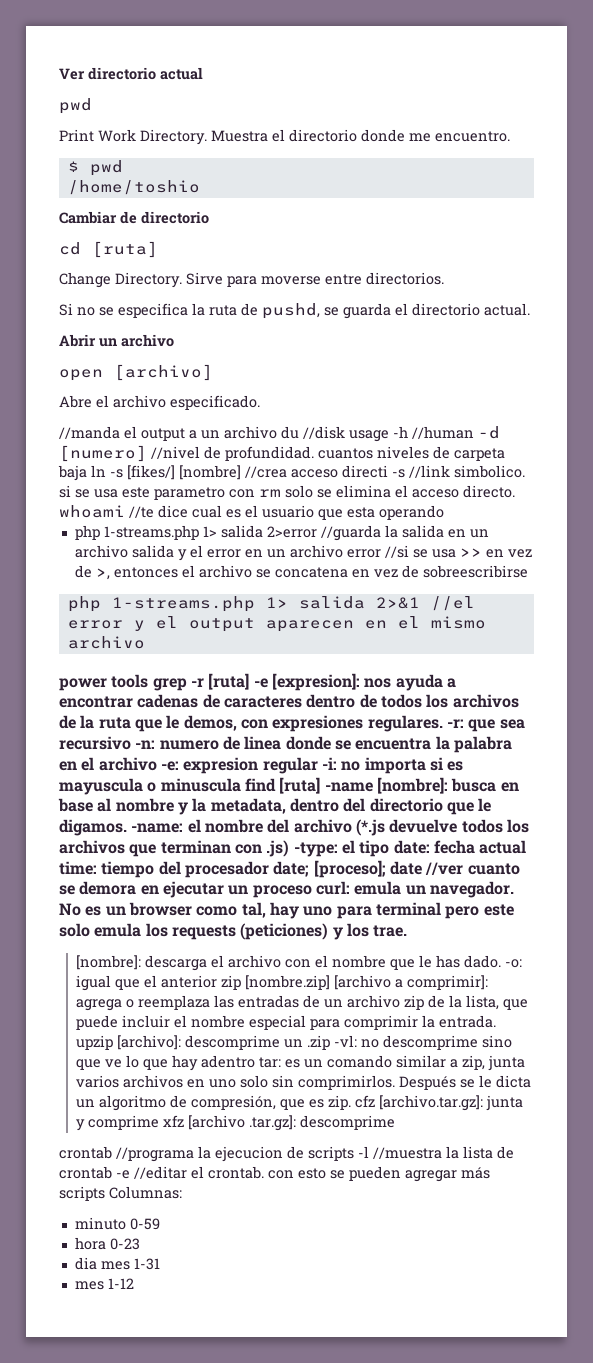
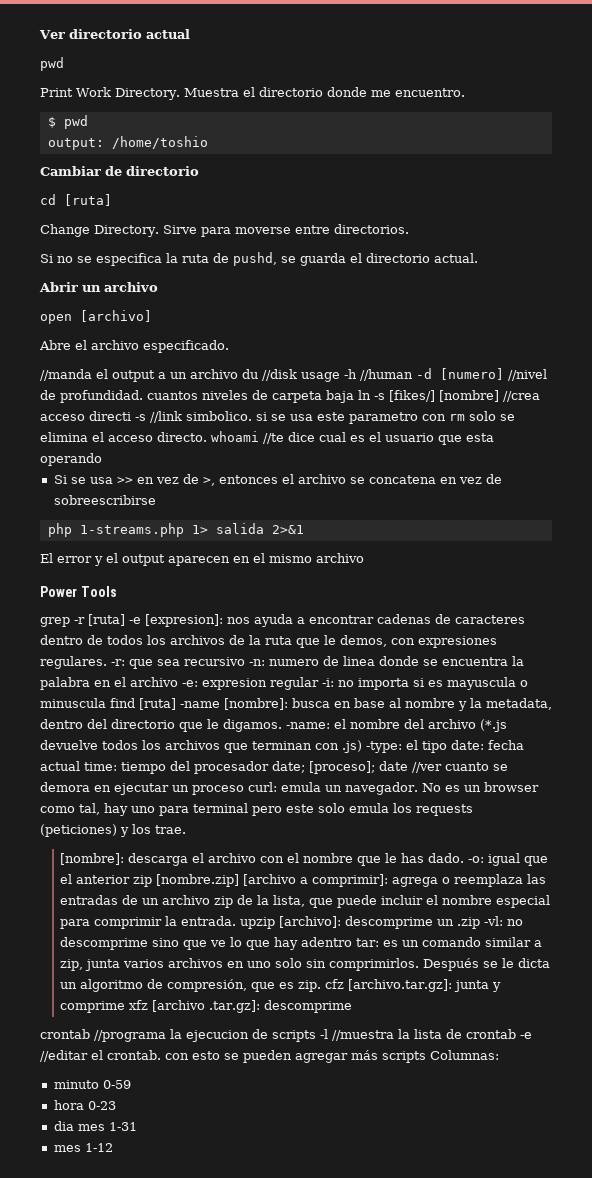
(123, 168) none -> [47,138,104,150] output:
[74,525,489,541] [74,545,409,561] php 1-streams.php 1> salida 2>error //guarda la salida en un archivo salida y el error en un archivo error //si -> [53,475,67,484] Si
[430,596,475,611] //el -> [40,553,53,563] // El
[59,674,149,691] power tools -> [40,586,117,597] Power Tools //

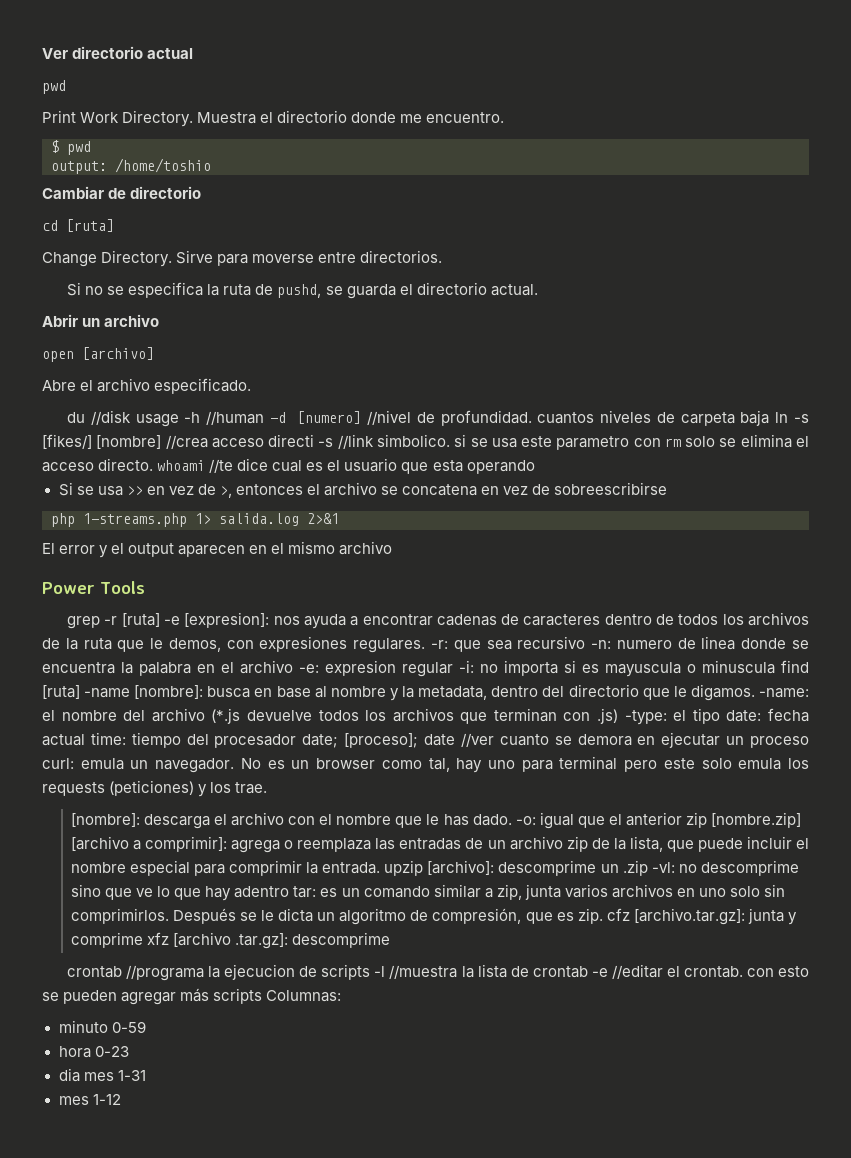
[40,369,238,382] //manda el output a un archivo -> (252, 386) none
[215,523,264,534] salida -> [219,513,299,526] salida.log

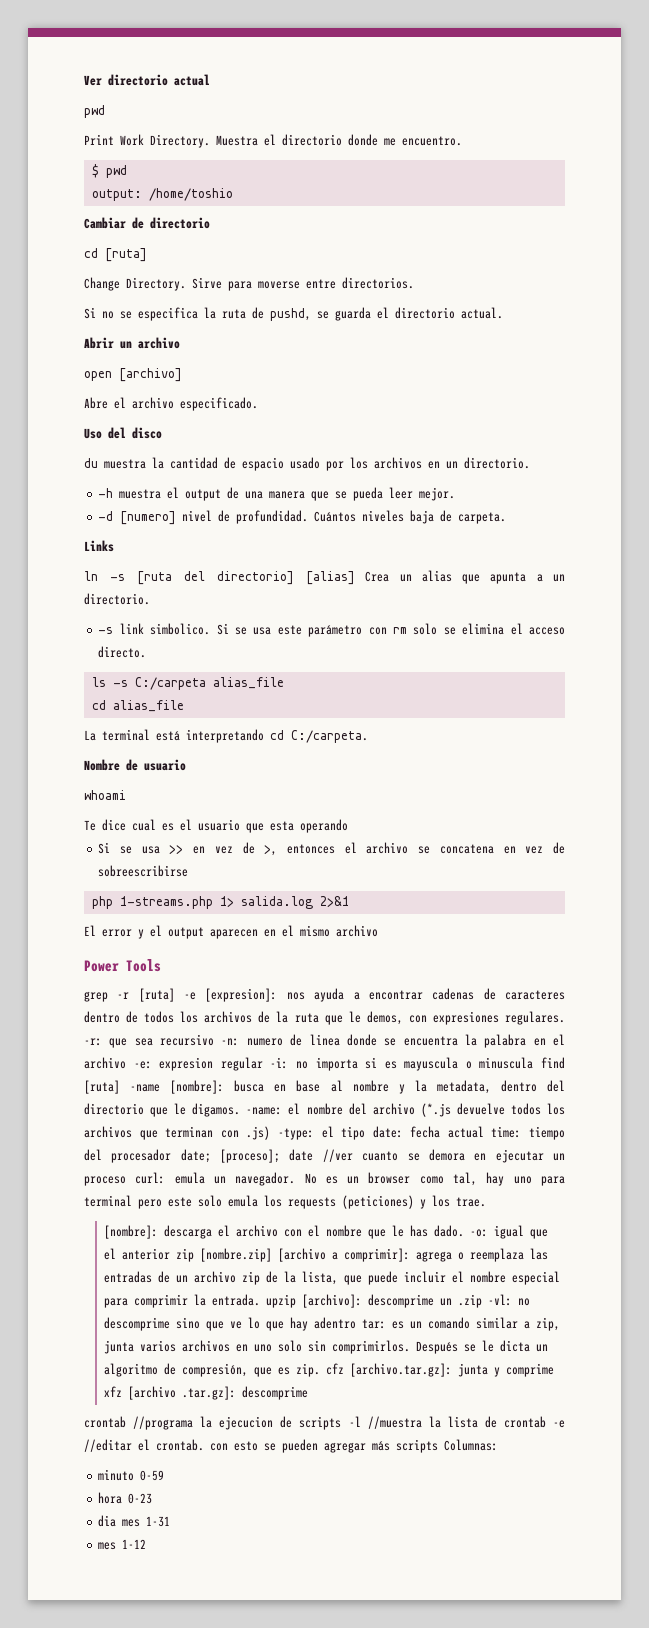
[67,410,265,427] du //disk usage -h //human -> [84,427,162,439] [84,457,530,471] [98,487,456,501] Uso del disco // du muestra la cantidad de espacio usado por los archivos en un directorio. // -h muestra el output de una manera que se pueda leer mejor. //
[367,410,412,425] //nivel -> [182,510,213,522] nivel
[537,410,809,426] [42,434,467,449] cuantos niveles de carpeta baja ln -s [fikes/] [nombre] //crea acceso directi -s //link simbolico. si -> [314,510,507,524] [84,540,114,552] [84,570,565,585] [84,593,150,605] [98,623,229,635] Cuántos niveles baja de carpeta. // Links // ln -s [ruta del directorio] [alias] Crea un alias que apunta a un directorio. // -s link simbolico. Si
[556,436,630,450] parametro -> [308,625,363,637] parámetro
(154, 464) none -> [91,677,284,690] [91,700,184,712] [84,729,368,743] [84,759,186,771] // ls -s C:/carpeta alias_file // cd alias_file // La terminal está interpretando cd C:/carpeta. // Nombre de usuario //
[209,459,234,473] //te -> [84,820,96,831] // Te

